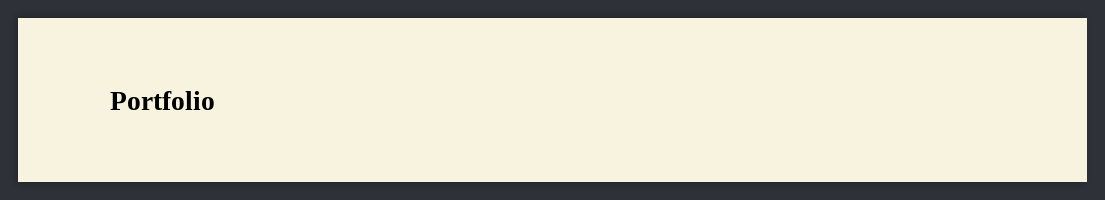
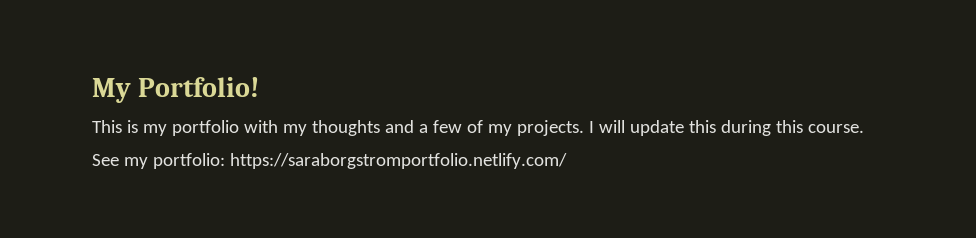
[110,91,215,110] Portfolio -> [92,77,260,103] [92,120,864,136] [92,153,567,169] My Portfolio! // This is my portfolio with my thoughts and a few of my projects. I will update this during this course. // See my portfolio: https://saraborgstromportfolio.netlify.com/

